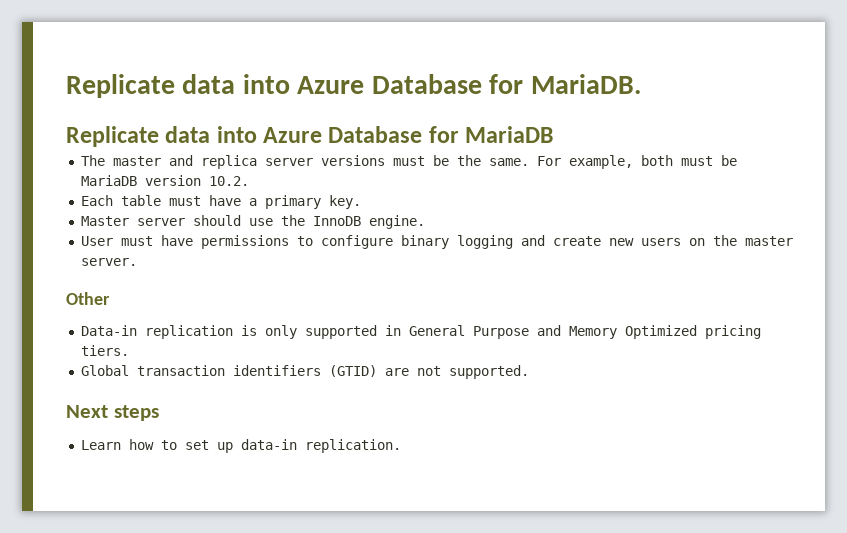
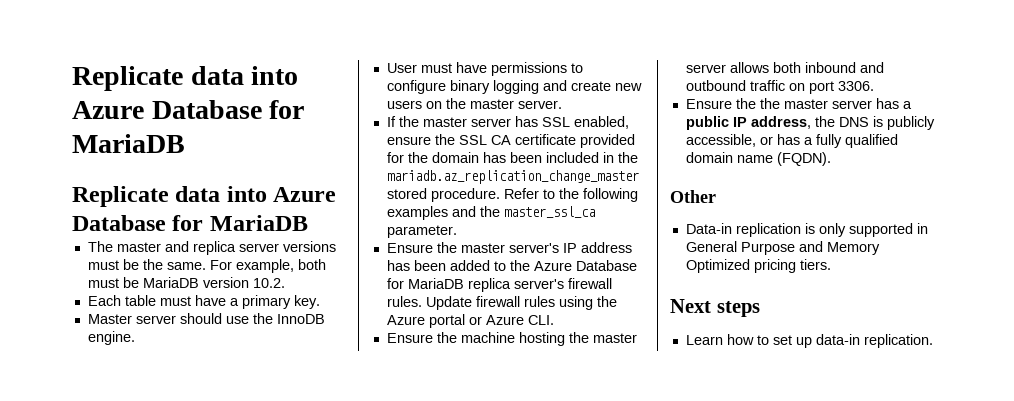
[66,74,641,98] Replicate data into Azure Database for MariaDB. -> [72,66,299,91] [72,100,305,119] [72,134,185,153] Replicate data into Azure Database for MariaDB
(137, 262) none -> [386,116,629,129] [386,134,635,148] [386,152,638,163] [386,170,639,184] [386,188,638,202] [386,206,595,220] [386,225,457,238] [386,242,632,253] [386,260,637,271] [386,278,612,292] [386,296,617,310] [386,314,554,328] [386,332,637,346] [685,62,884,73] [685,80,874,94] [685,98,912,109] [685,116,935,130] [685,134,898,148] [685,152,831,166] // If the master server has SSL enabled, ensure the SSL CA certificate provided for the domain has been included in the mariadb.az_replication_change_master stored procedure. Refer to the following examples and the master_ssl_ca parameter. // Ensure the master server's IP address has been added to the Azure Database for MariaDB replica server's firewall rules. Update firewall rules using the Azure portal or Azure CLI. // Ensure the machine hosting the master server allows both inbound and outbound traffic on port 3306. // Ensure the the master server has a public IP address, the DNS is publicly accessible, or has a fully qualified domain name (FQDN).
[80,365,529,379] // Global transaction identifiers (GTID) are not supported. -> (831, 264) none

